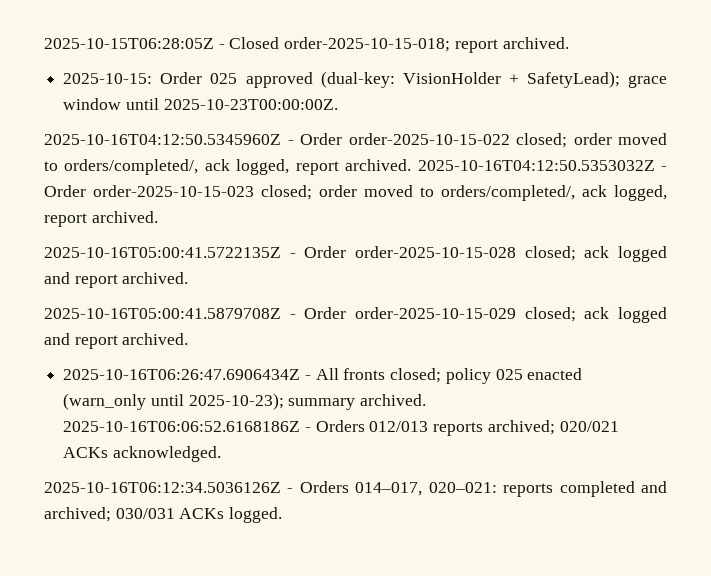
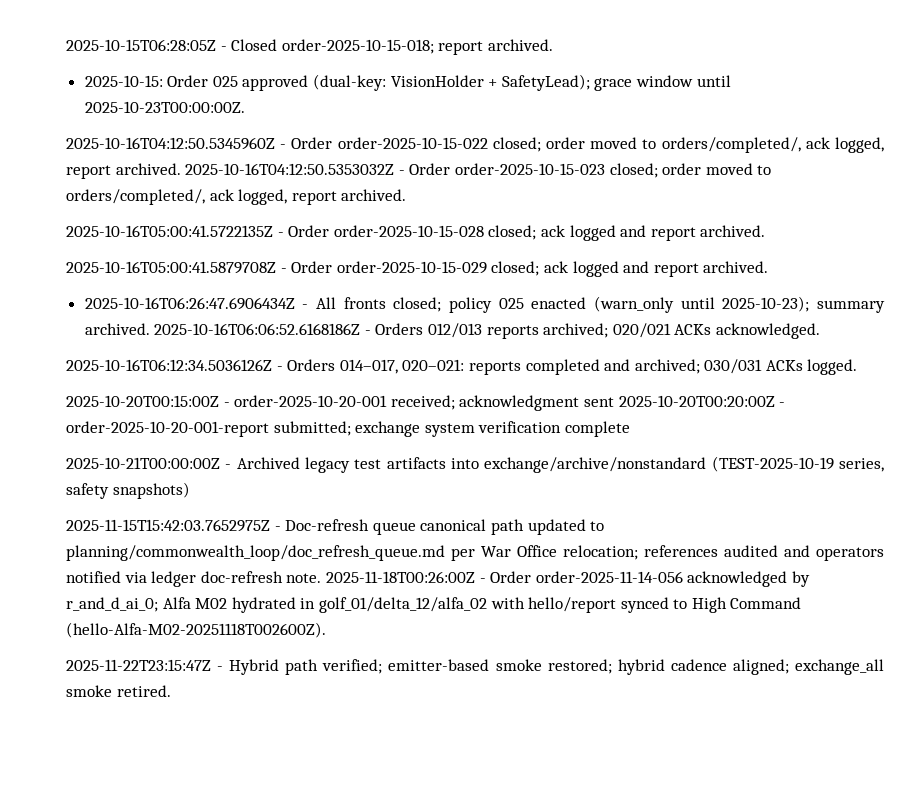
(283, 515) none -> [66,395,786,411] [66,421,630,437] [66,456,884,473] [66,482,190,499] [66,519,605,535] [66,545,884,561] [66,571,810,587] [66,597,802,613] [66,622,326,638] [66,659,884,675] [66,685,171,697] // 2025-10-20T00:15:00Z - order-2025-10-20-001 received; acknowledgment sent 2025-10-20T00:20:00Z - order-2025-10-20-001-report submitted; exchange system verification complete // 2025-10-21T00:00:00Z - Archived legacy test artifacts into exchange/archive/nonstandard (TEST-2025-10-19 series, safety snapshots) // 2025-11-15T15:42:03.7652975Z - Doc-refresh queue canonical path updated to planning/commonwealth_loop/doc_refresh_queue.md per War Office relocation; references audited and operators notified via ledger doc-refresh note. 2025-11-18T00:26:00Z - Order order-2025-11-14-056 acknowledged by r_and_d_ai_0; Alfa M02 hydrated in golf_01/delta_12/alfa_02 with hello/report synced to High Command (hello-Alfa-M02-20251118T002600Z). // 2025-11-22T23:15:47Z - Hybrid path verified; emitter-based smoke restored; hybrid cadence aligned; exchange_all smoke retired.

